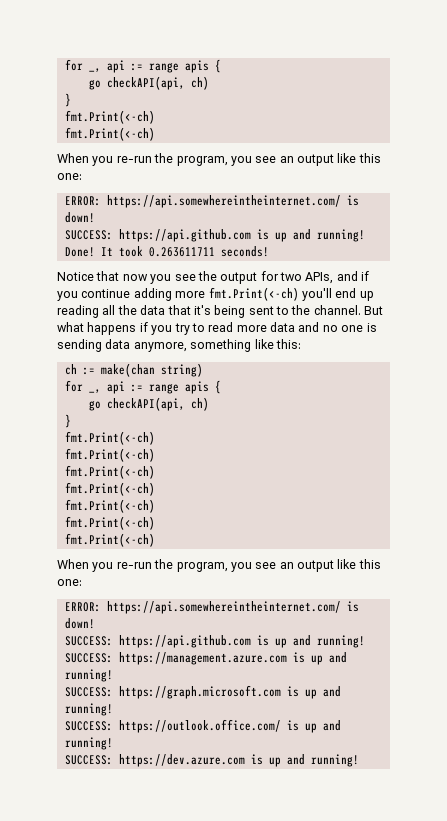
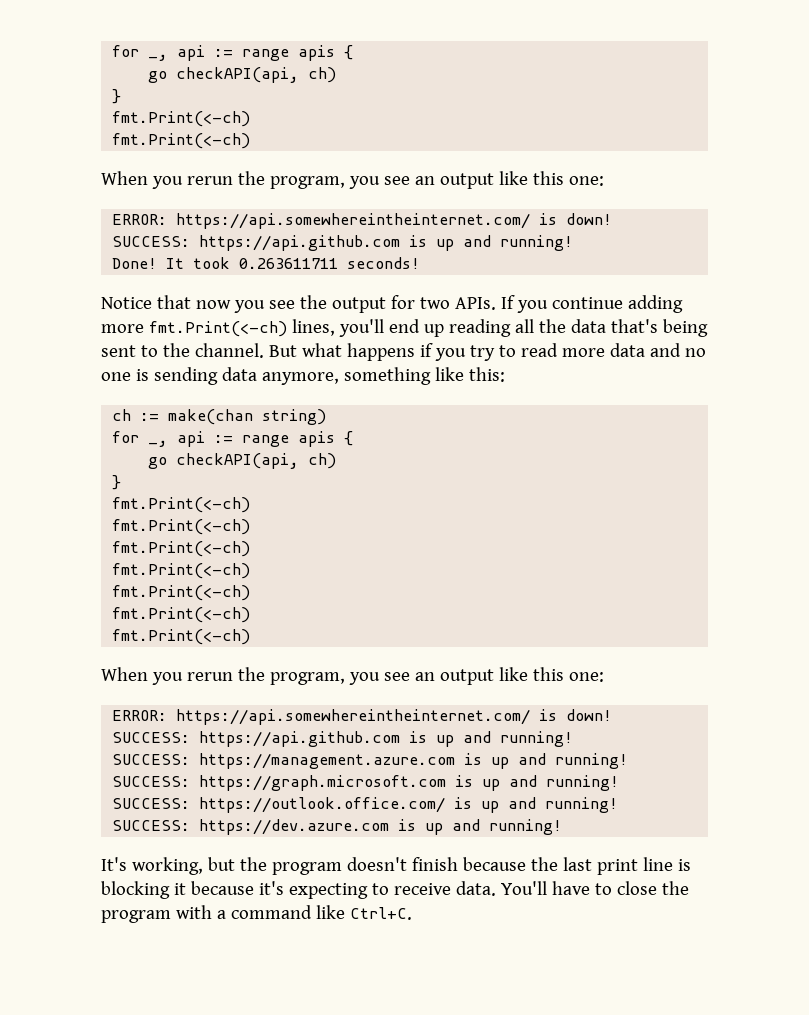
[116,156,152,163] re-run -> [186,176,233,185] rerun
[305,271,370,284] APIs, and if -> [454,295,515,310] APIs. If
(299, 294) none -> [291,319,335,336] lines,
[167,305,211,315] that it's -> [610,319,658,333] that's
[116,562,152,569] re-run -> [186,672,233,681] rerun
(359, 760) none -> [101,857,691,875] [101,881,689,899] [101,905,412,923] // It's working, but the program doesn't finish because the last print line is blocking it because it's expecting to receive data. You'll have to close the program with a command like Ctrl+C.

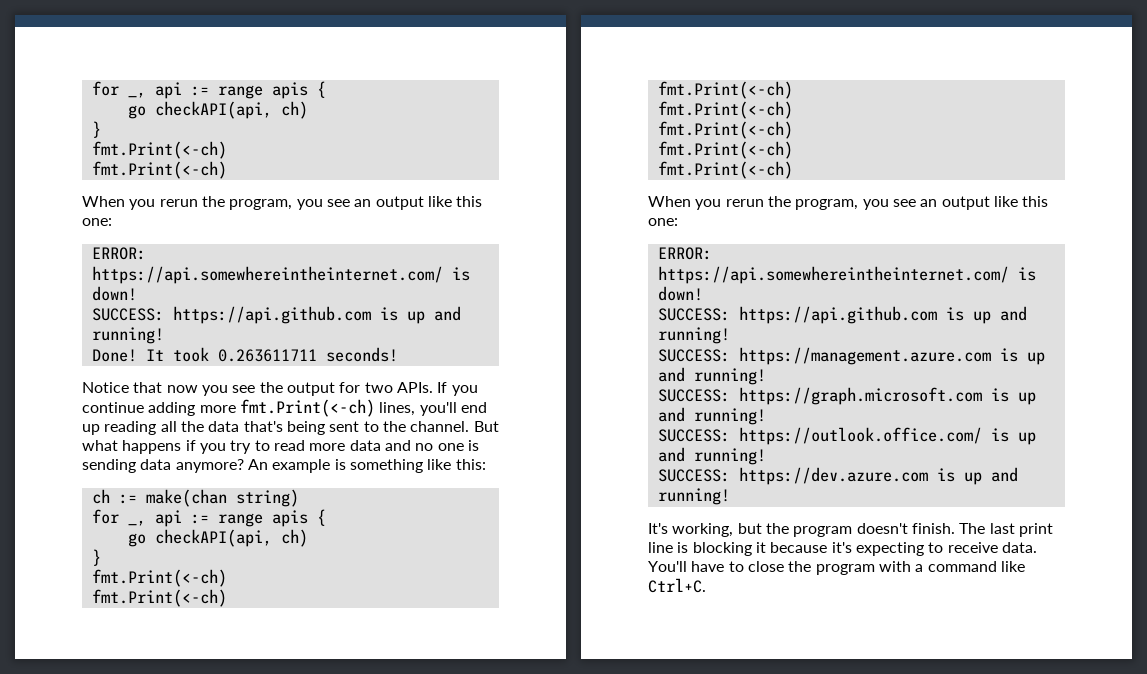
[261,372,339,385] anymore, -> [175,459,346,473] anymore? An example is
[411,857,558,871] finish because the -> [911,523,986,534] finish. The

